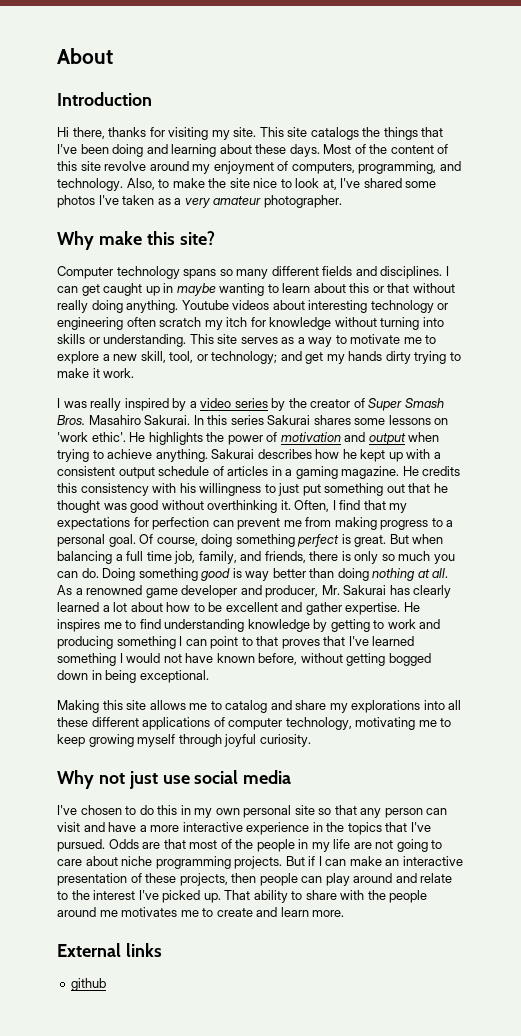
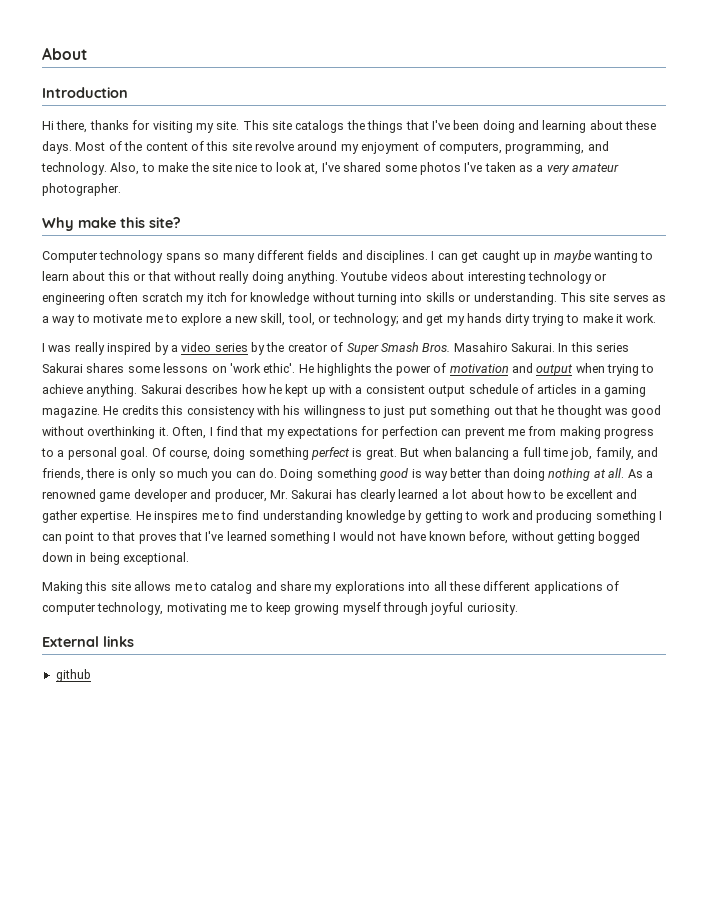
[57,770,292,789] [57,805,448,818] [57,822,431,835] [57,839,443,852] [57,856,463,869] [57,873,453,886] [57,890,428,903] [57,907,345,917] // Why not just use social media // I've chosen to do this in my own personal site so that any person can visit and have a more interactive experience in the topics that I've pursued. Odds are that most of the people in my life are not going to care about niche programming projects. But if I can make an interactive presentation of these projects, then people can play around and relate to the interest I've picked up. That ability to share with the people around me motivates me to create and learn more. -> (518, 609) none

